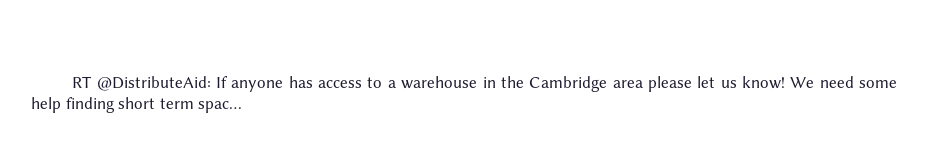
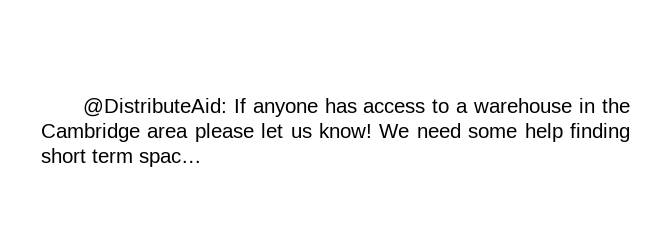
[72,76,92,88] RT -> (82, 107) none

